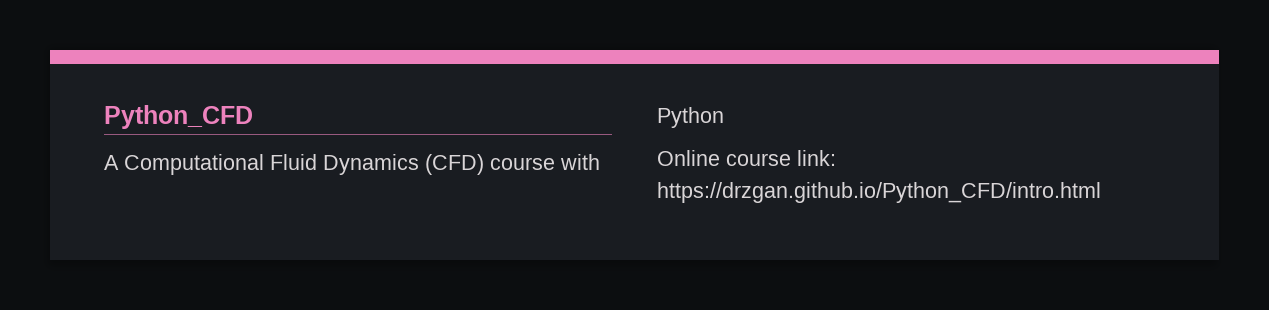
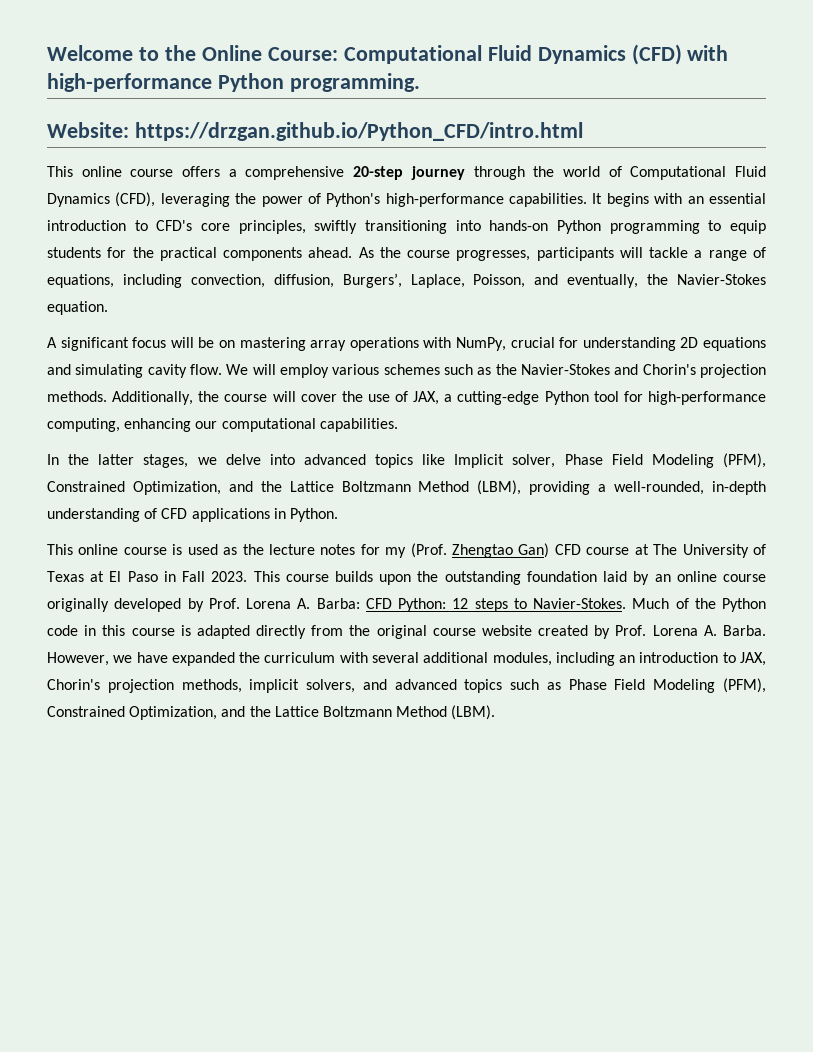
[104,105,253,129] [104,154,600,175] [657,107,724,128] [657,150,836,166] [657,182,1101,203] Python_CFD // A Computational Fluid Dynamics (CFD) course with Python // Online course link: https://drzgan.github.io/Python_CFD/intro.html -> [47,44,729,65] [47,73,420,92] [47,122,583,141] [47,166,767,180] [47,192,766,207] [47,220,766,234] [47,247,766,261] [47,273,766,288] [47,301,108,315] [47,337,767,351] [47,364,766,378] [47,391,766,405] [47,418,398,432] [47,453,766,468] [47,480,766,495] [47,508,338,522] [47,543,767,558] [47,571,766,585] [47,598,766,612] [47,625,766,639] [47,652,767,666] [47,678,766,693] [47,705,496,720] Welcome to the Online Course: Computational Fluid Dynamics (CFD) with high-performance Python programming. // Website: https://drzgan.github.io/Python_CFD/intro.html // This online course offers a comprehensive 20-step journey through the world of Computational Fluid Dynamics (CFD), leveraging the power of Python's high-performance capabilities. It begins with an essential introduction to CFD's core principles, swiftly transitioning into hands-on Python programming to equip students for the practical components ahead. As the course progresses, participants will tackle a range of equations, including convection, diffusion, Burgers’, Laplace, Poisson, and eventually, the Navier-Stokes equation. // A significant focus will be on mastering array operations with NumPy, crucial for understanding 2D equations and simulating cavity flow. We will employ various schemes such as the Navier-Stokes and Chorin's projection methods. Additionally, the course will cover the use of JAX, a cutting-edge Python tool for high-performance computing, enhancing our computational capabilities. // In the latter stages, we delve into advanced topics like Implicit solver, Phase Field Modeling (PFM), Constrained Optimization, and the Lattice Boltzmann Method (LBM), providing a well-rounded, in-depth understanding of CFD applications in Python. // This online course is used as the lecture notes for my (Prof. Zhengtao Gan) CFD course at The University of Texas at El Paso in Fall 2023. This course builds upon the outstanding foundation laid by an online course originally developed by Prof. Lorena A. Barba: CFD Python: 12 steps to Navier-Stokes. Much of the Python code in this course is adapted directly from the original course website created by Prof. Lorena A. Barba. However, we have expanded the curriculum with several additional modules, including an introduction to JAX, Chorin's projection methods, implicit solvers, and advanced topics such as Phase Field Modeling (PFM), Constrained Optimization, and the Lattice Boltzmann Method (LBM).

